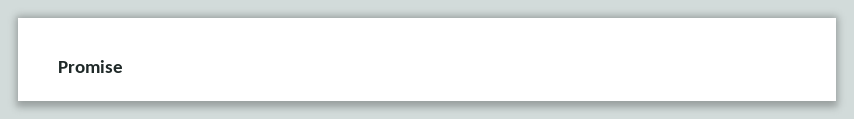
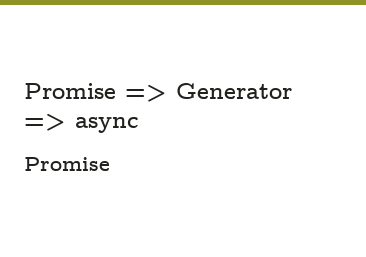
[58,60,123,73] Promise -> [24,83,292,102] [24,113,139,133] [24,157,110,171] Promise => Generator => async // Promise

